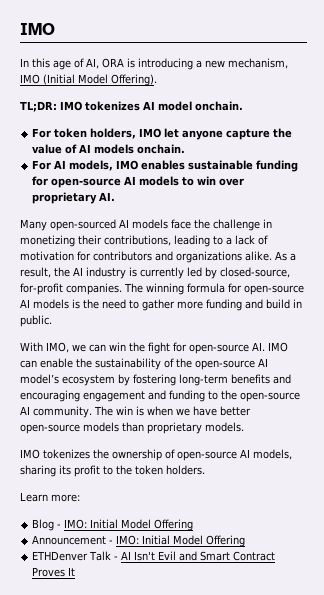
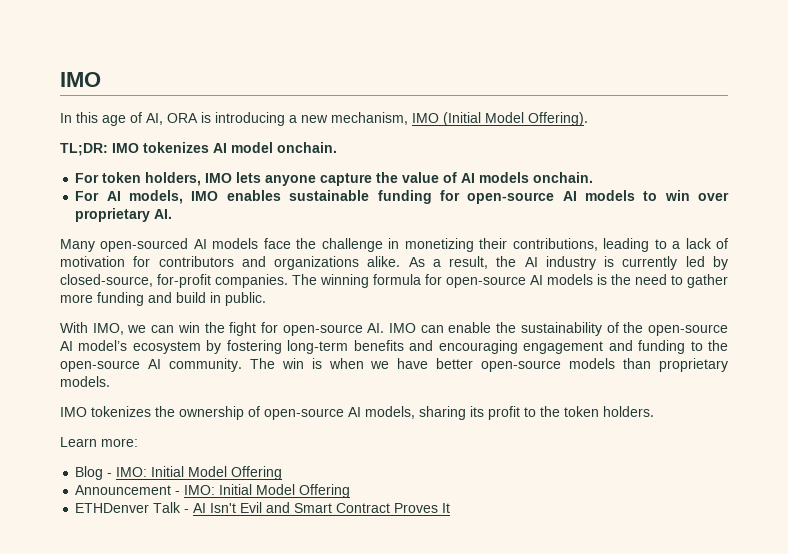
[164,128,180,138] let -> [236,172,262,183] lets

